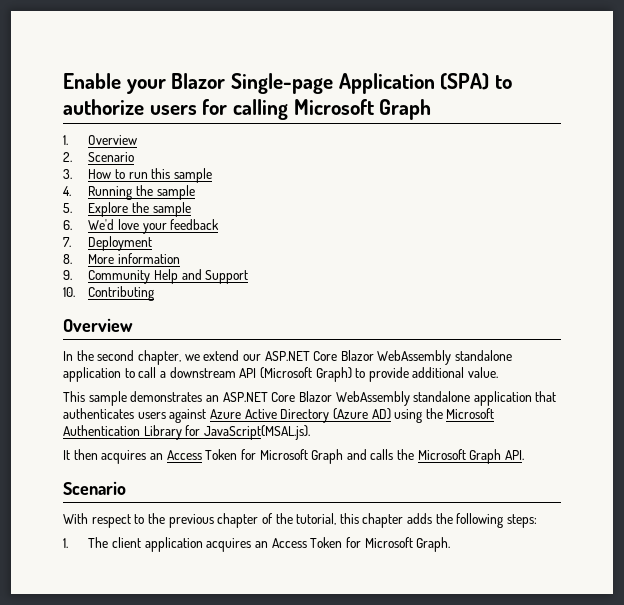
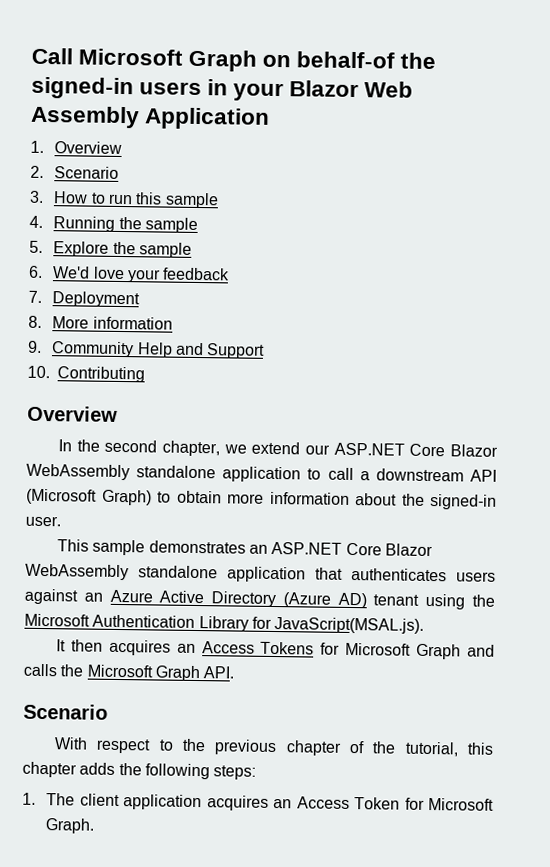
[63,73,513,94] [63,99,432,120] Enable your Blazor Single-page Application (SPA) to authorize users for calling Microsoft Graph -> [31,47,437,72] [31,76,414,102] [30,105,271,130] Call Microsoft Graph on behalf-of the signed-in users in your Blazor Web Assembly Application
[368,367,499,382] provide additional value. -> [176,490,497,510] [25,515,61,527] obtain more information about the signed-in user.
(207, 416) none -> [83,592,103,602] an
(391, 414) none -> [373,594,420,606] tenant
[205,449,238,460] Token -> [260,641,315,655] Tokens

